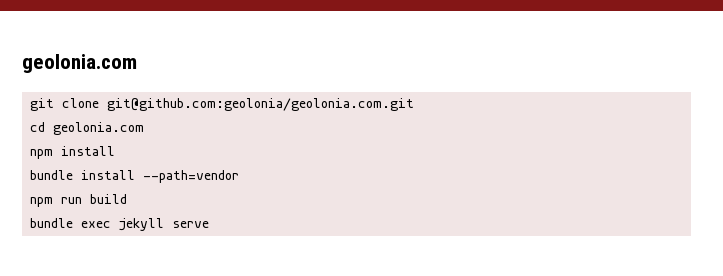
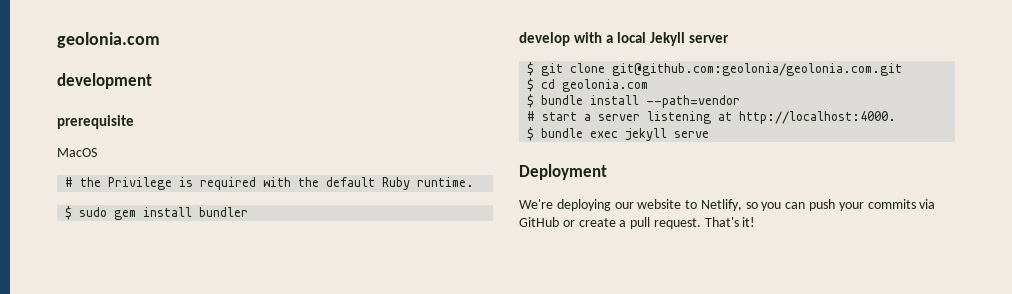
[22,54,137,73] geolonia.com // -> [57,32,160,48] [57,73,152,89] [57,115,134,129] [57,148,97,157] [65,177,475,190] [65,206,249,220] [519,32,730,46] [527,62,535,76] geolonia.com // development // prerequisite // MacOS // # the Privilege is required with the default Ruby runtime. // $ sudo gem install bundler // develop with a local Jekyll server // $
(415, 104) none -> [527,78,535,92] $
[30,146,116,159] npm install // -> [527,94,535,108] $
[30,194,128,207] [30,218,210,231] npm run build // bundle exec jekyll serve -> [527,111,897,124] [527,127,710,141] [519,164,607,180] [519,199,936,211] [519,217,756,229] # start a server listening at http://localhost:4000. // $ bundle exec jekyll serve // Deployment // We're deploying our website to Netlify, so you can push your commits via GitHub or create a pull request. That's it!

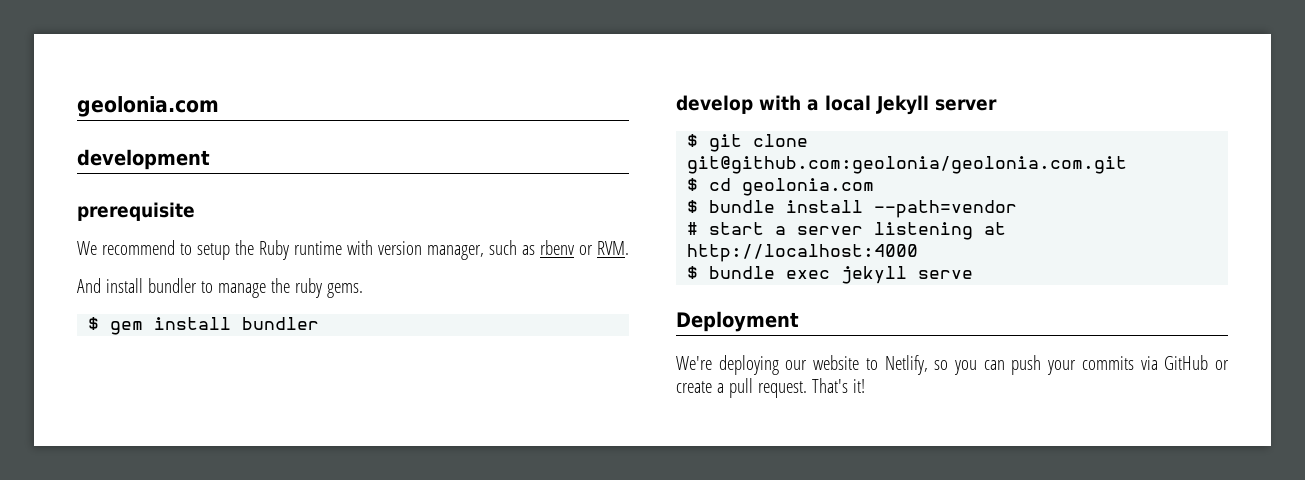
[57,148,97,157] [65,177,475,190] [65,206,108,220] MacOS // # the Privilege is required with the default Ruby runtime. // $ sudo -> [77,240,629,260] [77,278,363,298] [88,317,100,330] We recommend to setup the Ruby runtime with version manager, such as rbenv or RVM. // And install bundler to manage the ruby gems. // $
[739,111,897,124] http://localhost:4000. -> [687,244,919,262] http://localhost:4000

